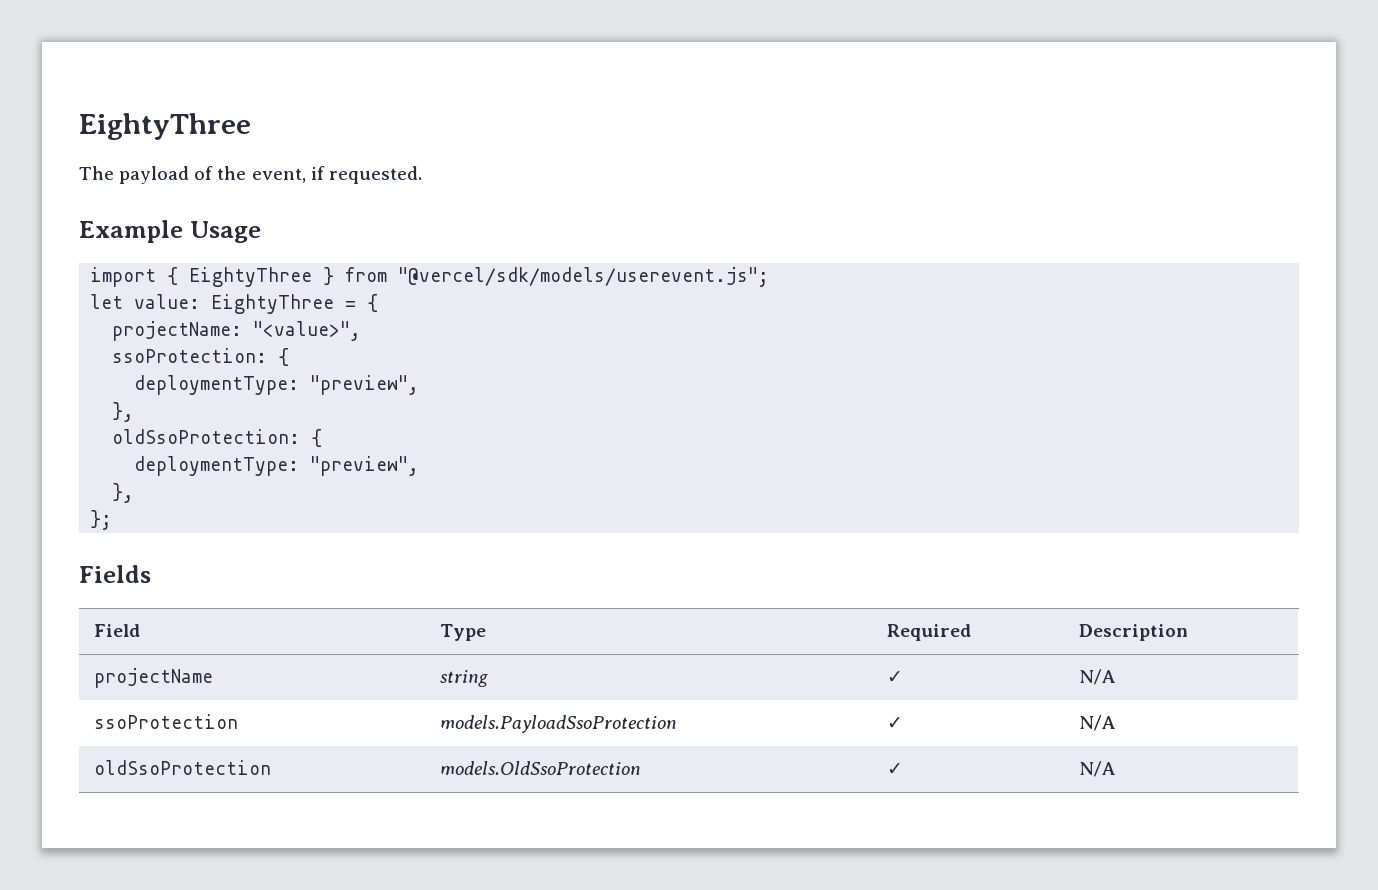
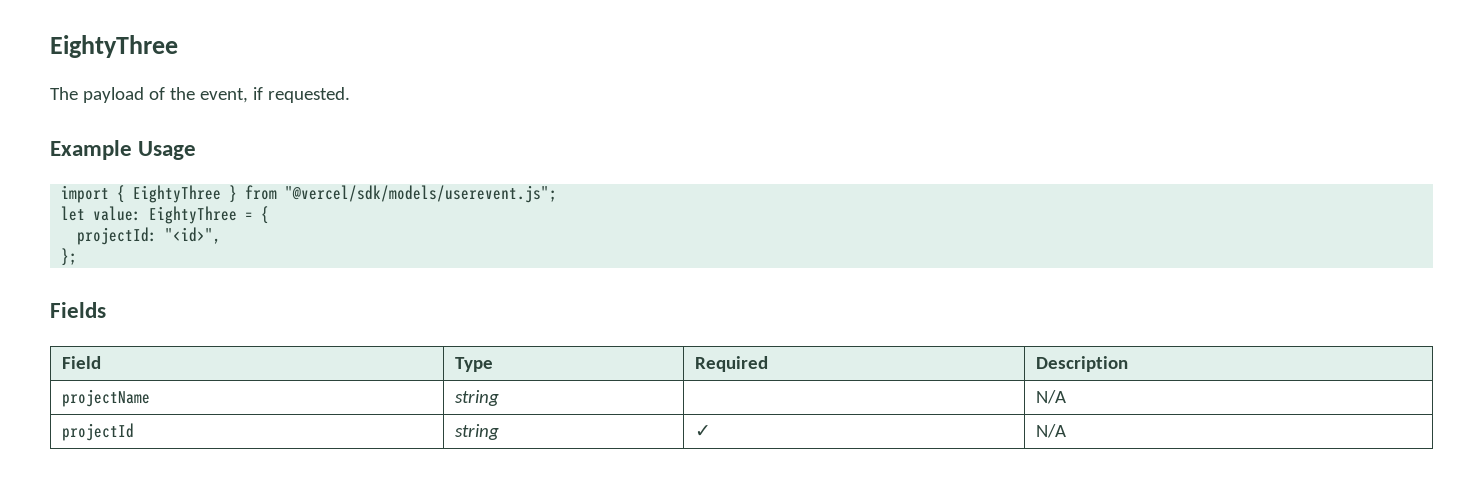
[112,321,362,341] [112,348,290,366] [134,375,420,395] [112,402,135,422] [112,429,323,447] [134,456,420,476] [112,483,135,503] projectName: "<value>", // ssoProtection: { // deploymentType: "preview", // }, // oldSsoProtection: { // deploymentType: "preview", // }, -> [77,227,222,245] projectId: "<id>",
[887,671,904,683] [1079,669,1116,685] [94,714,239,729] [440,715,678,733] [887,717,904,729] [1079,715,1116,731] [94,760,272,775] [440,761,642,775] [887,763,904,775] [1079,761,1116,777] ✓ | N/A // ssoProtection | models.PayloadSsoProtection | ✓ | N/A // oldSsoProtection | models.OldSsoProtection | ✓ | N/A -> [1035,390,1066,404] [61,423,134,441] [454,424,499,440] [694,425,711,437] [1035,424,1066,438] | N/A // projectId | string | ✓ | N/A

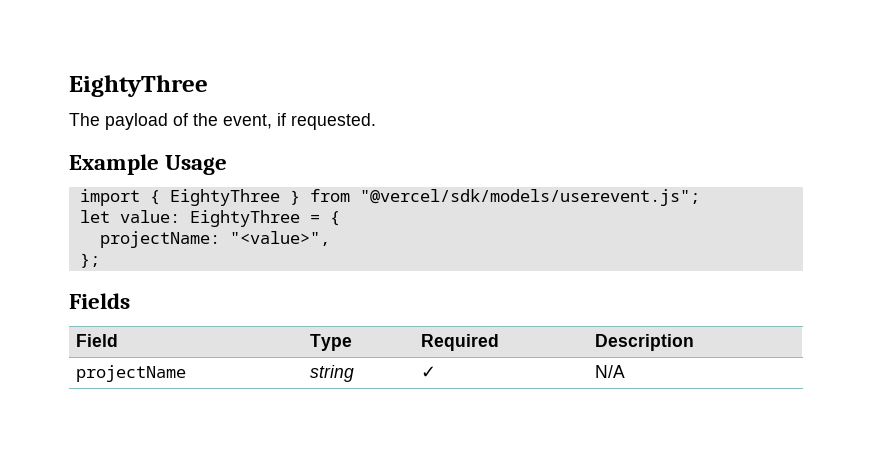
[77,227,222,245] projectId: "<id>", -> [99,231,330,248] projectName: "<value>",
[1035,390,1066,404] [61,423,134,441] [454,424,499,440] | N/A // projectId | string | -> (355, 373) none

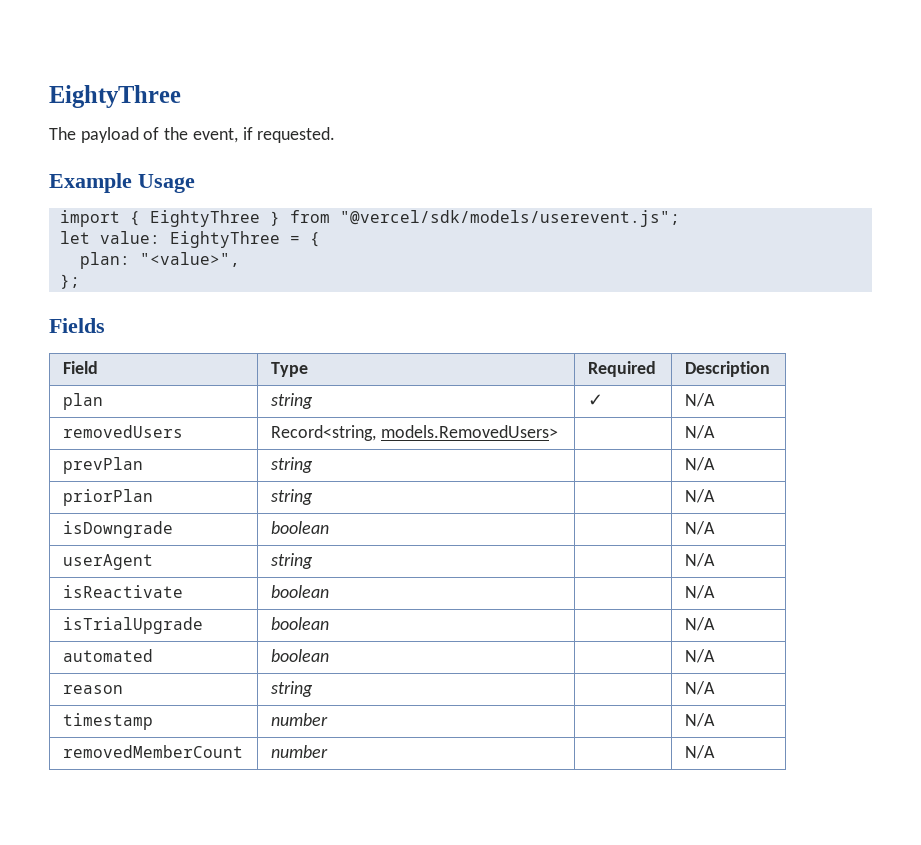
[99,231,220,248] projectName: -> [79,252,130,269] plan:
[76,365,187,382] projectName -> [62,393,103,410] plan
(626, 371) none -> [62,425,183,438] [270,425,558,441] [684,425,715,439] [62,457,143,474] [270,457,313,473] [684,457,715,471] [62,489,153,506] [270,489,313,505] [684,489,715,503] [62,521,173,538] [270,521,329,534] [684,521,715,535] [62,554,153,570] [270,553,313,569] [684,553,715,567] [62,585,183,598] [270,585,329,598] [684,585,715,599] [62,617,203,634] [270,617,329,630] [684,617,715,631] [62,649,153,662] [270,649,329,662] [684,649,715,663] [62,685,123,694] [270,681,313,697] [684,681,715,695] [62,713,153,730] [270,713,328,726] [684,713,715,727] [62,745,243,758] [270,745,328,758] [684,745,715,759] // removedUsers | Record<string, models.RemovedUsers> | | N/A // prevPlan | string | | N/A // priorPlan | string | | N/A // isDowngrade | boolean | | N/A // userAgent | string | | N/A // isReactivate | boolean | | N/A // isTrialUpgrade | boolean | | N/A // automated | boolean | | N/A // reason | string | | N/A // timestamp | number | | N/A // removedMemberCount | number | | N/A

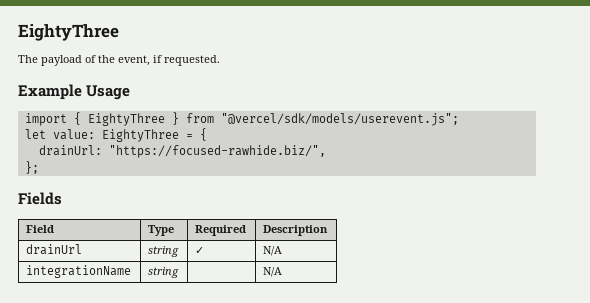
[79,252,240,269] plan: "<value>", -> [38,145,326,158] drainUrl: "https://focused-rawhide.biz/",
[62,393,103,410] plan -> [26,244,83,255] drainUrl
[62,425,183,438] [270,425,558,441] [684,425,715,439] [62,457,143,474] [270,457,313,473] [684,457,715,471] [62,489,153,506] [270,489,313,505] [684,489,715,503] [62,521,173,538] [270,521,329,534] [684,521,715,535] [62,554,153,570] [270,553,313,569] [684,553,715,567] [62,585,183,598] [270,585,329,598] [684,585,715,599] [62,617,203,634] [270,617,329,630] [684,617,715,631] [62,649,153,662] [270,649,329,662] [684,649,715,663] [62,685,123,694] [270,681,313,697] [684,681,715,695] [62,713,153,730] [270,713,328,726] [684,713,715,727] [62,745,243,758] [270,745,328,758] removedUsers | Record<string, models.RemovedUsers> | | N/A // prevPlan | string | | N/A // priorPlan | string | | N/A // isDowngrade | boolean | | N/A // userAgent | string | | N/A // isReactivate | boolean | | N/A // isTrialUpgrade | boolean | | N/A // automated | boolean | | N/A // reason | string | | N/A // timestamp | number | | N/A // removedMemberCount | number -> [26,265,132,278] [148,267,180,278] integrationName | string

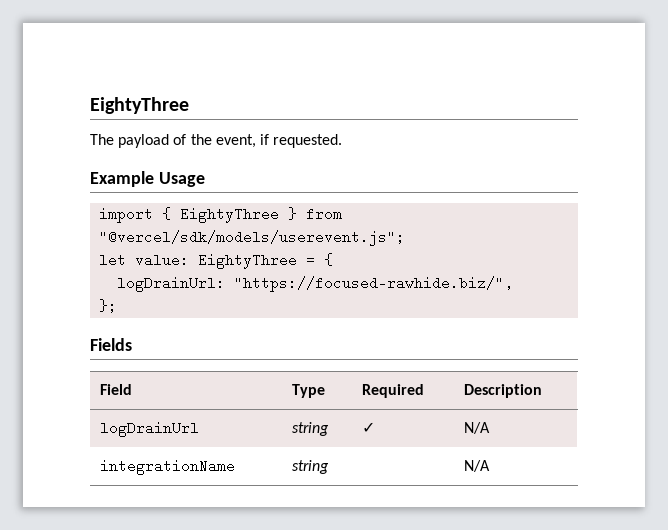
[38,145,102,156] drainUrl: -> [117,276,226,292] logDrainUrl:
[26,244,83,255] drainUrl -> [99,421,199,437] logDrainUrl

